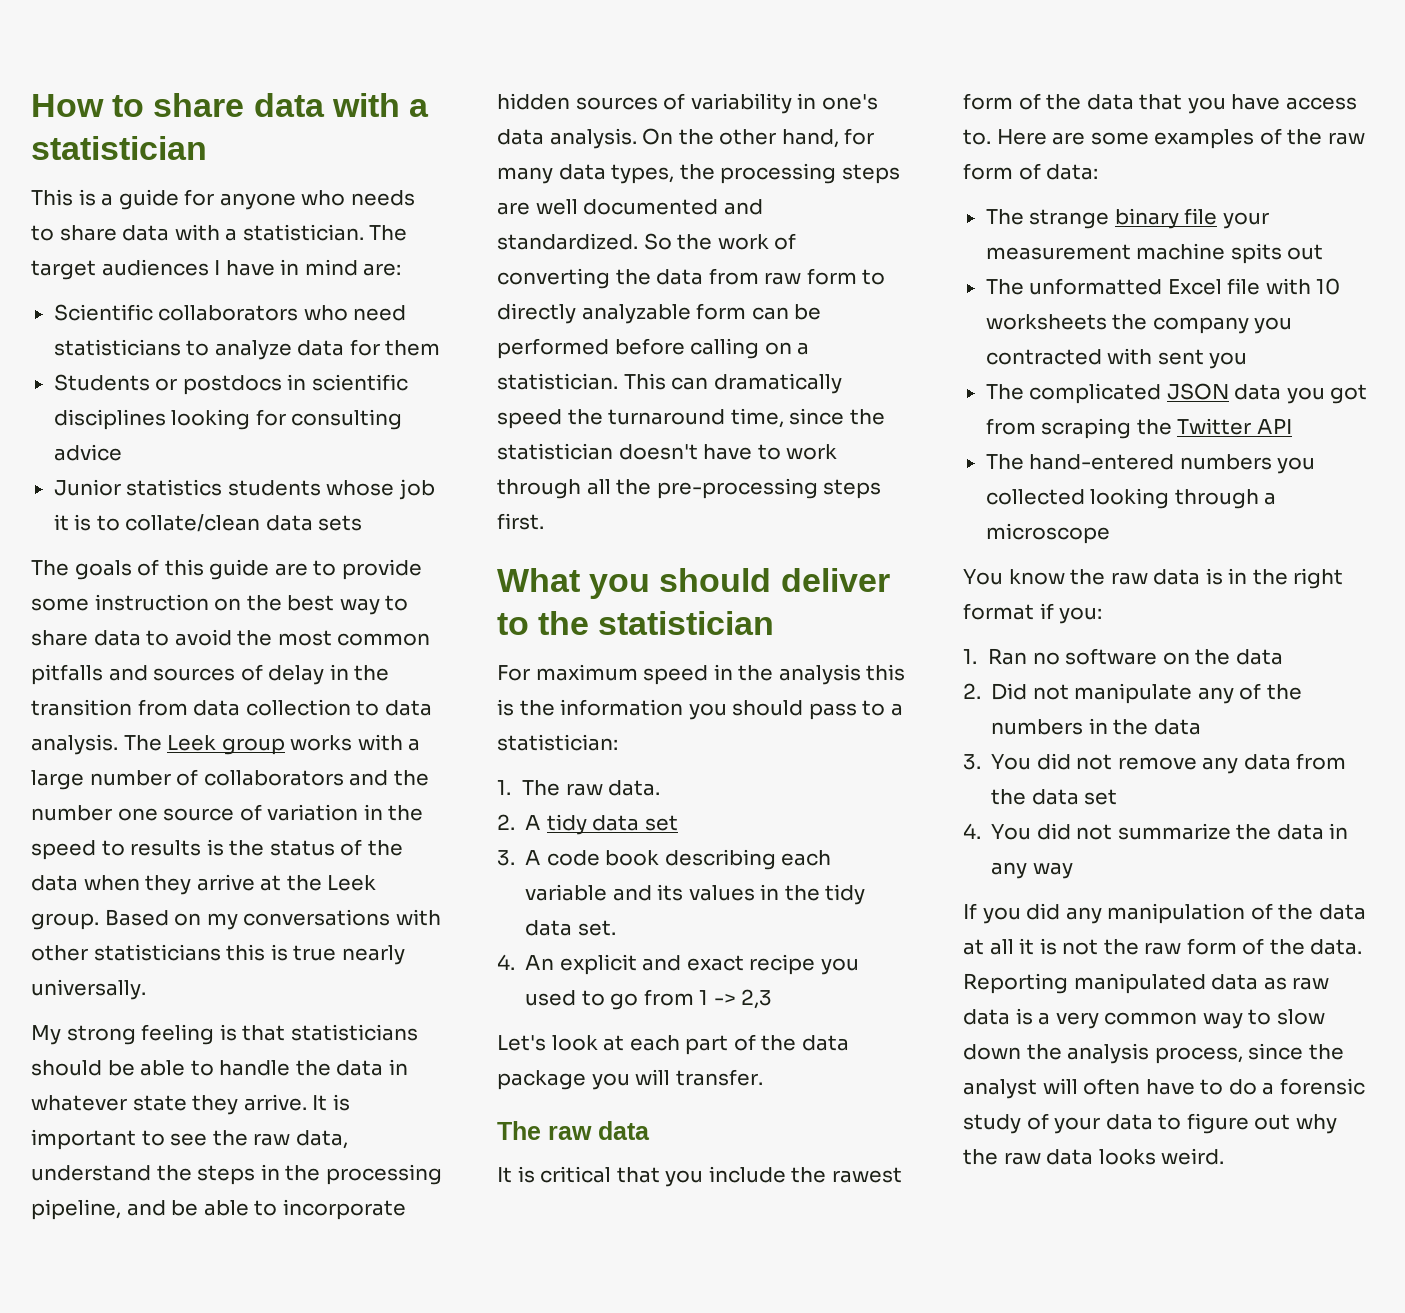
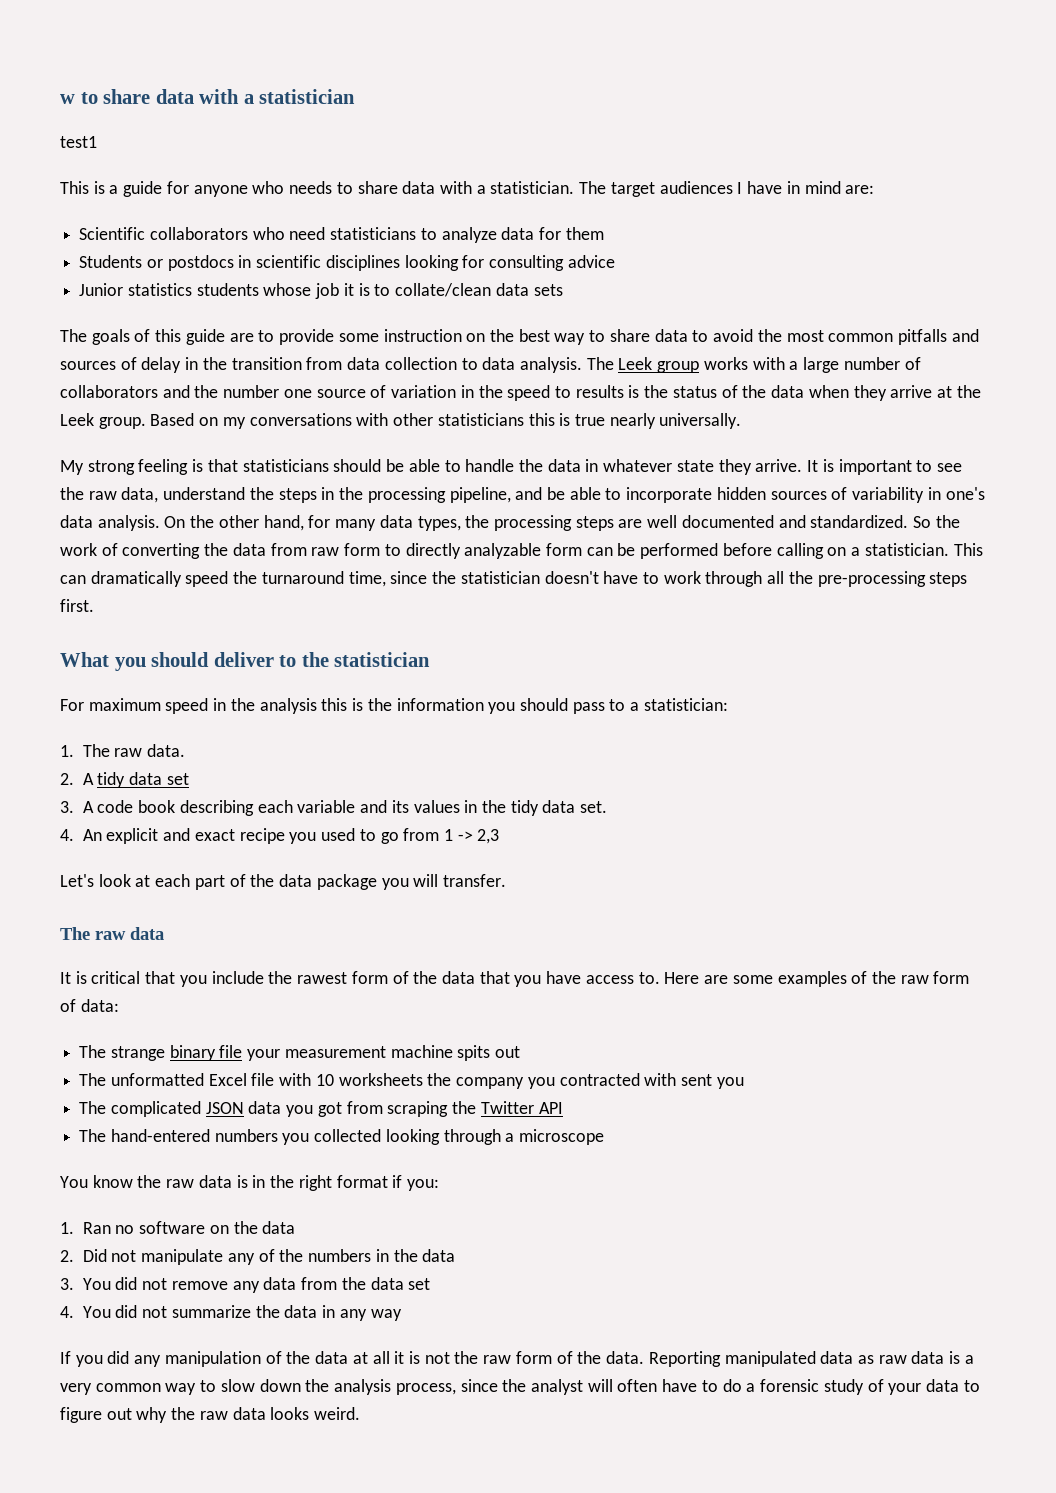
[31,94,104,117] How -> [60,94,75,104] w
(207, 148) none -> [60,136,97,148] // test1

